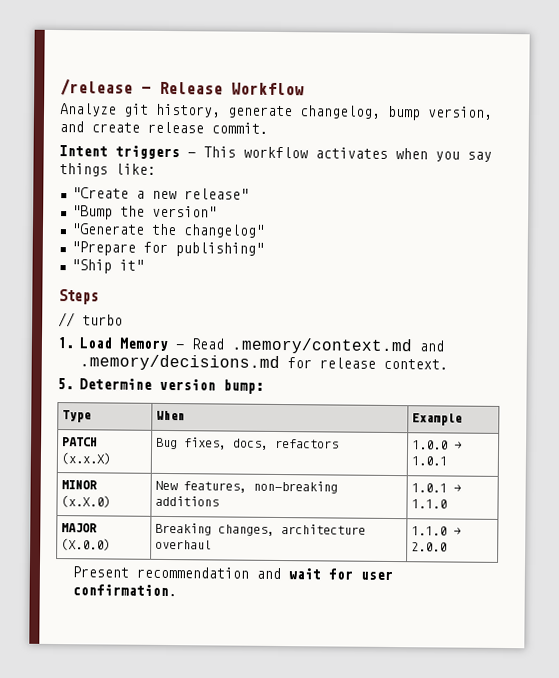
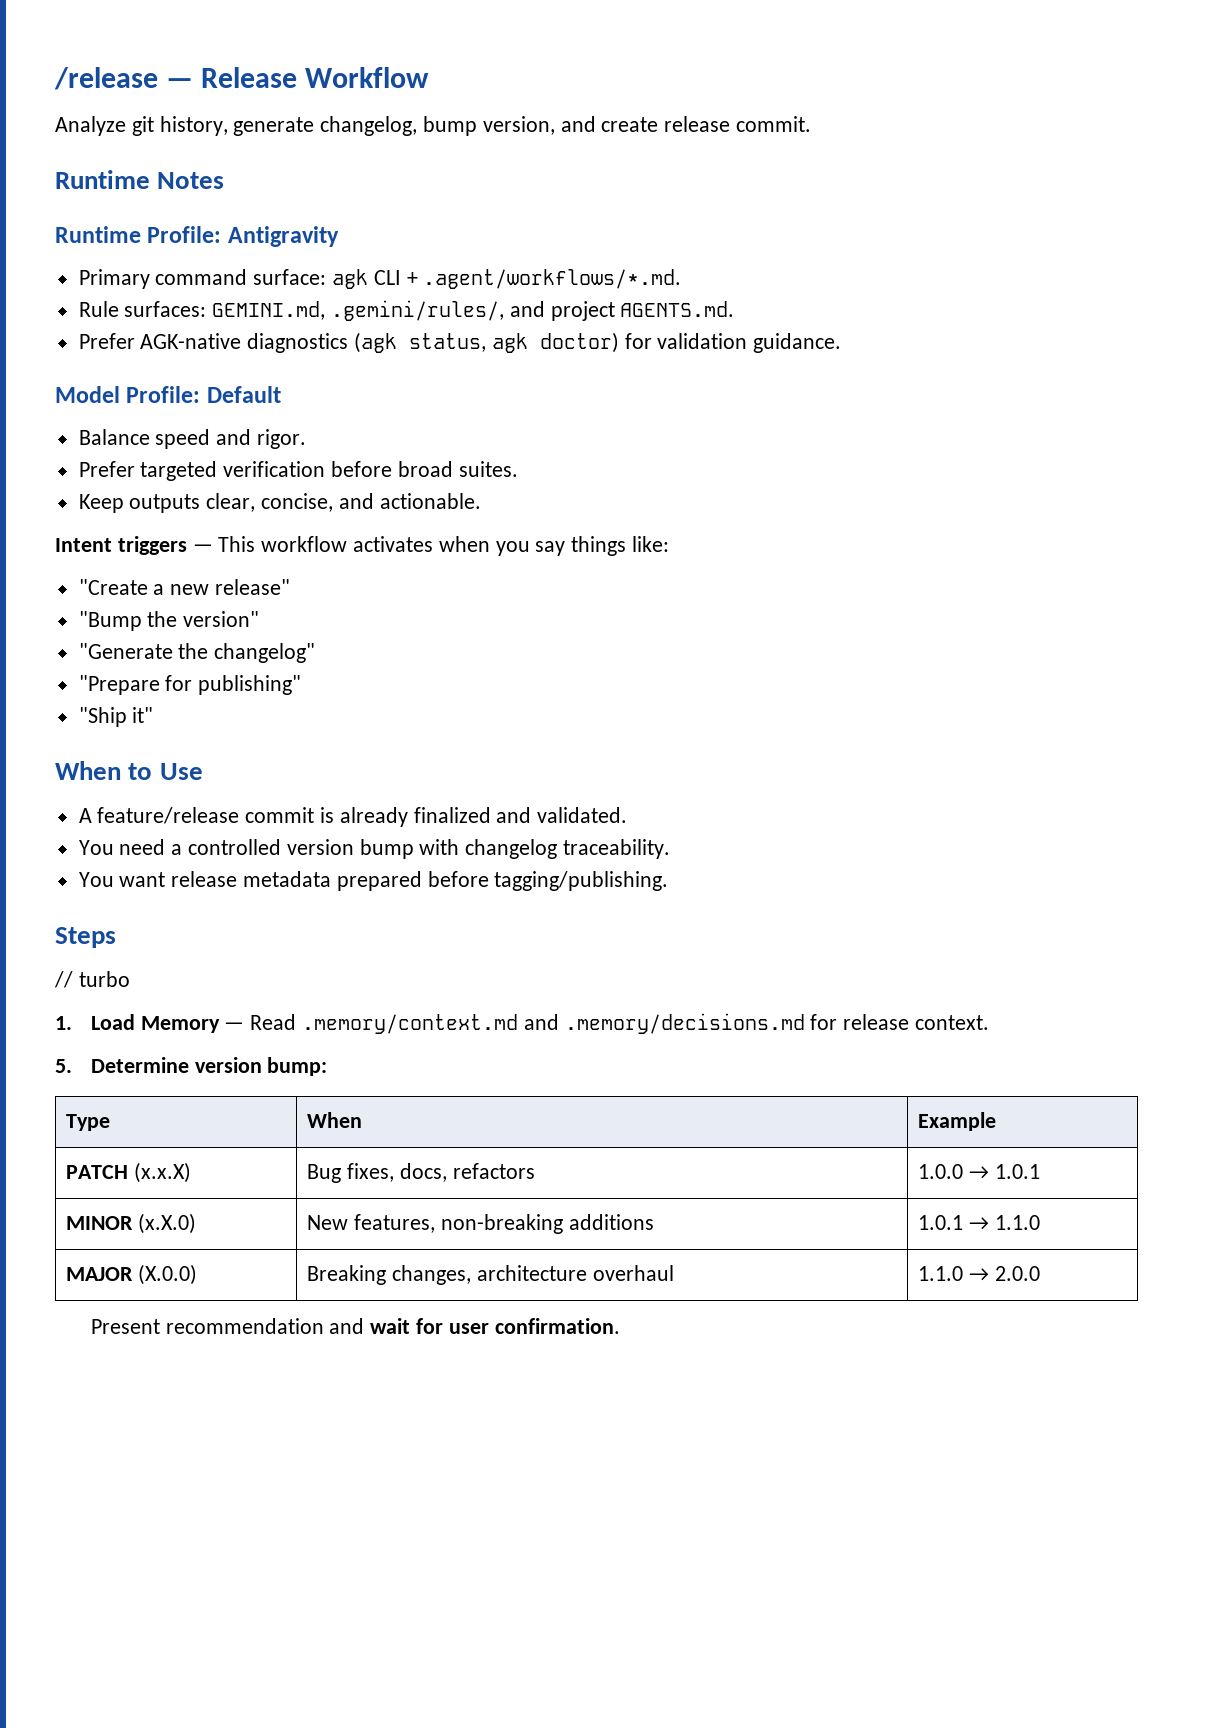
(268, 128) none -> [55,170,225,189] [55,226,339,247] [78,269,682,289] [78,300,735,321] [78,332,842,353] [55,386,281,403] [78,429,307,449] [78,461,518,481] [78,493,481,513] // Runtime Notes // Runtime Profile: Antigravity // Primary command surface: agk CLI + .agent/workflows/*.md. // Rule surfaces: GEMINI.md, .gemini/rules/, and project AGENTS.md. // Prefer AGK-native diagnostics (agk status, agk doctor) for validation guidance. // Model Profile: Default // Balance speed and rigor. // Prefer targeted verification before broad suites. // Keep outputs clear, concise, and actionable.
(144, 265) none -> [55,761,203,780] [78,807,628,827] [78,839,671,859] [78,871,669,891] // When to Use // A feature/release commit is already finalized and validated. // You need a controlled version bump with changelog traceability. // You want release metadata prepared before tagging/publishing.

